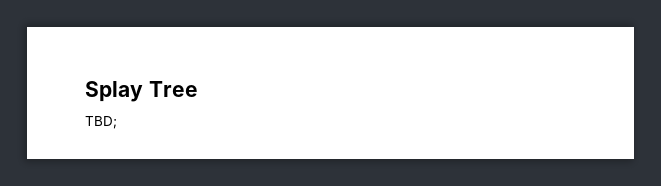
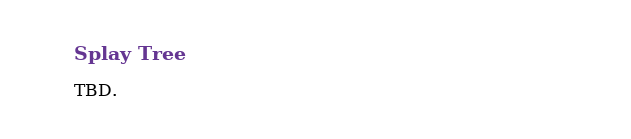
[85,116,117,129] TBD; -> [74,84,117,96] TBD.

